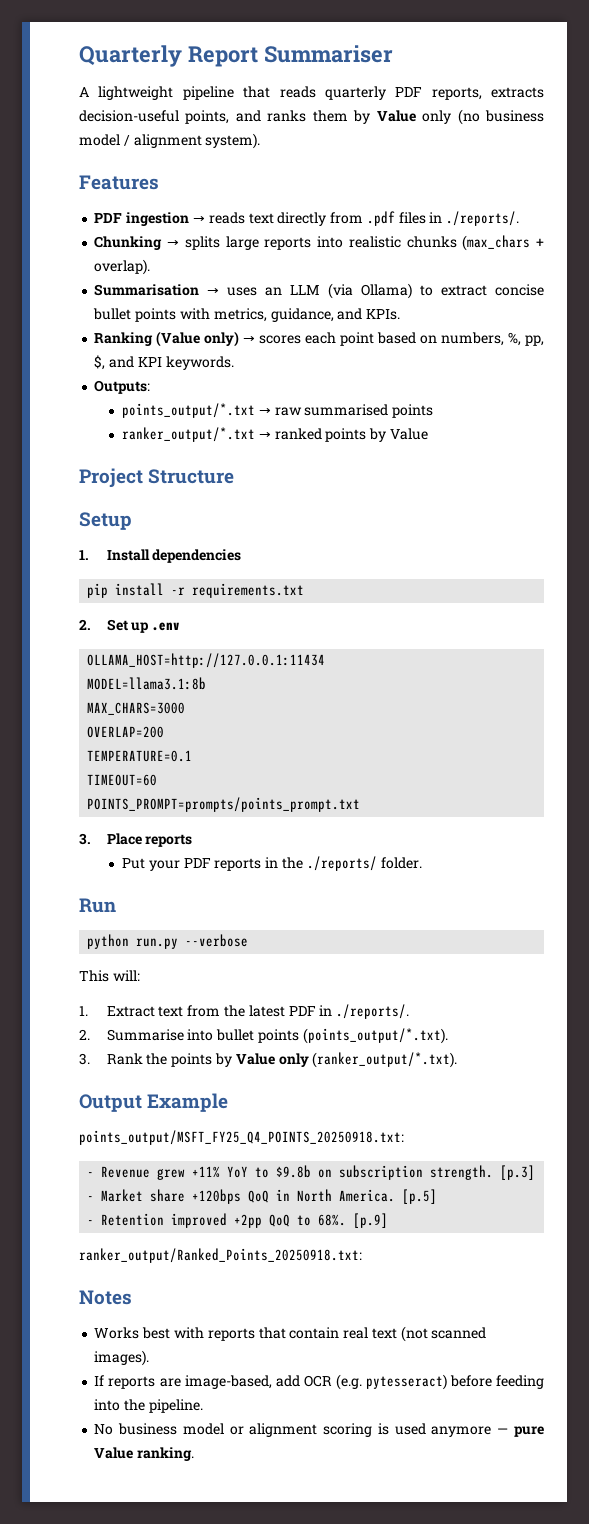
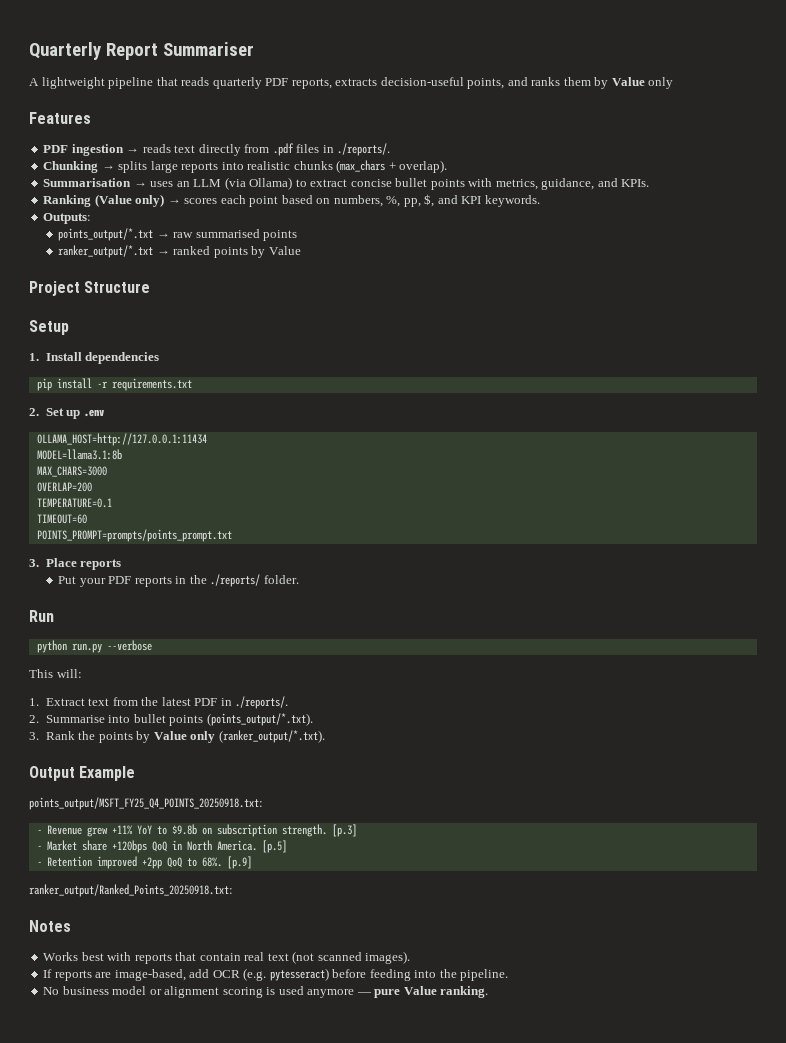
[457,109,545,125] [79,133,261,149] (no business model / alignment system). -> (674, 83) none

